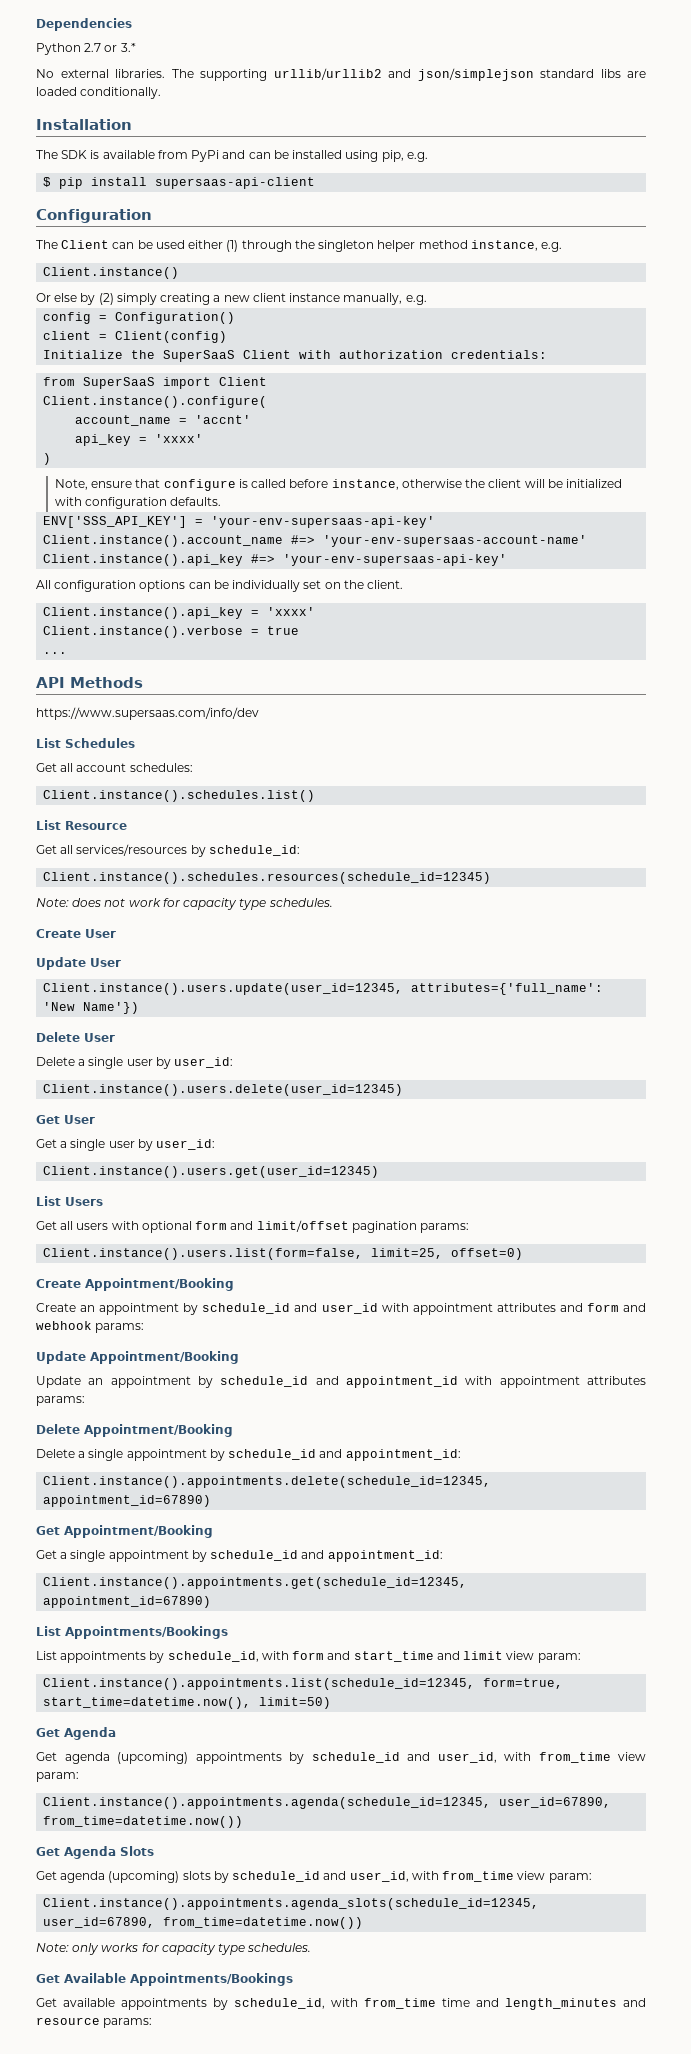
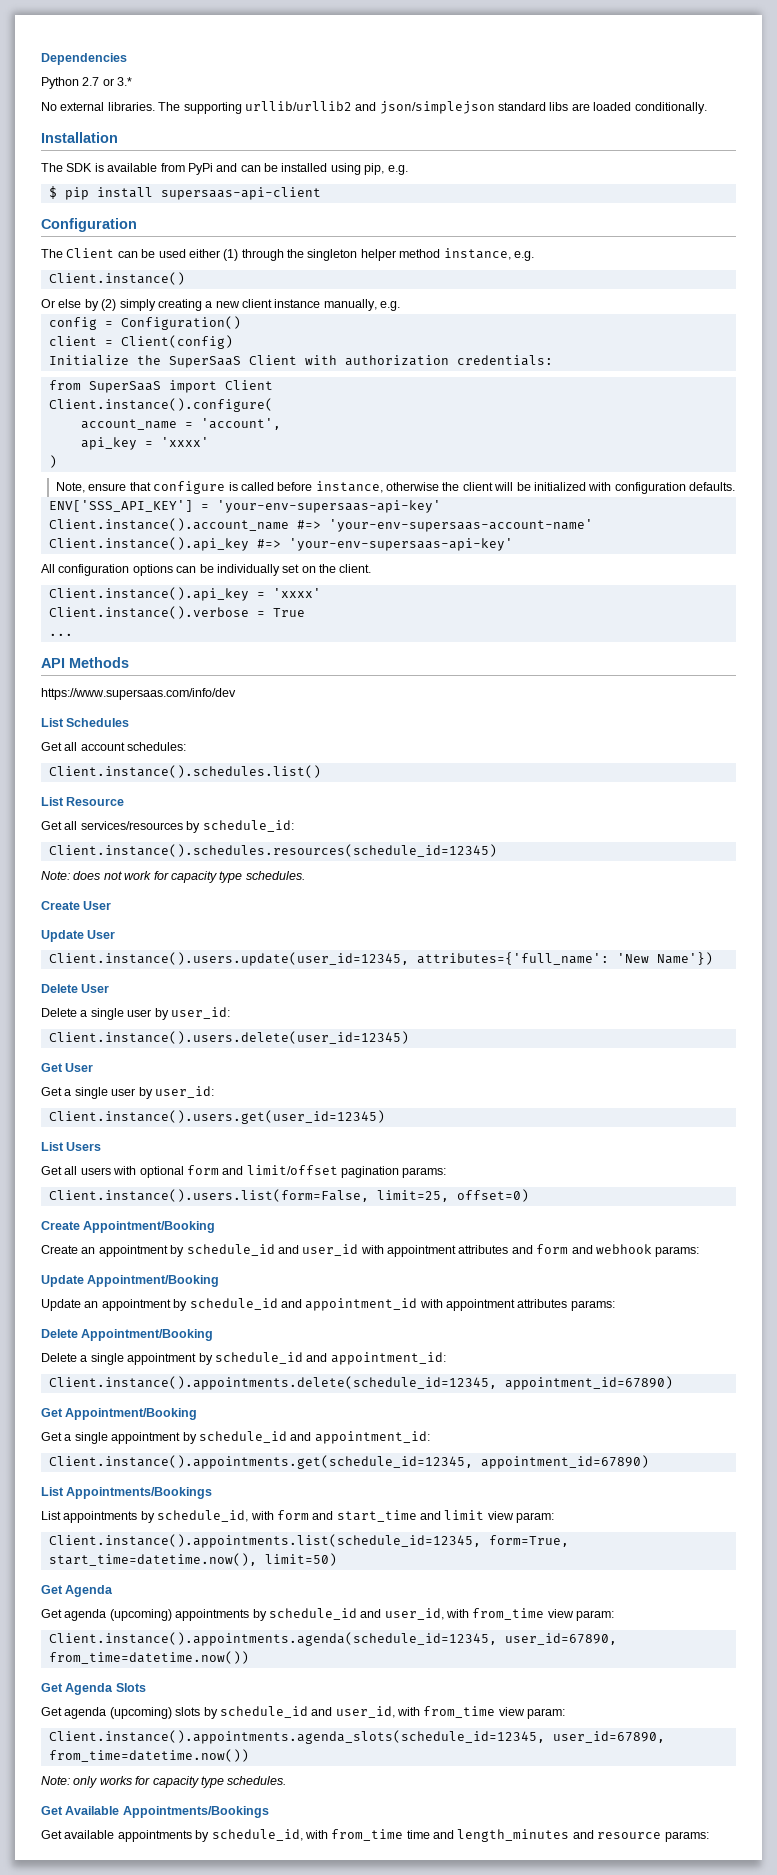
[195,415,252,424] 'accnt' -> [200,418,281,430] 'account',
[267,626,300,635] true -> [272,608,305,617] True
[43,1248,364,1260] Client.instance().users.list(form=false, -> [48,1189,369,1202] Client.instance().users.list(form=False,
[483,1678,564,1689] form=true, -> [488,1535,569,1547] form=True,

